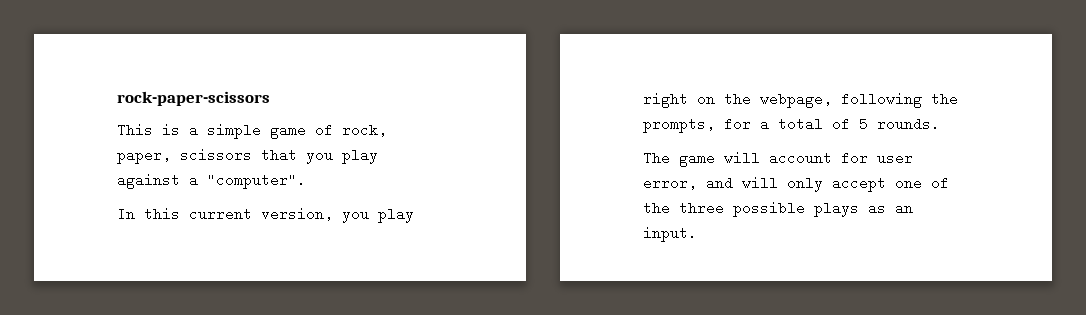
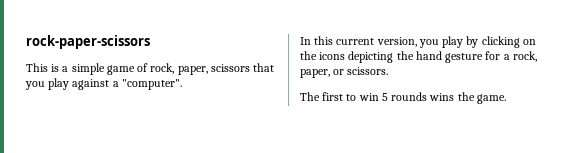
[643,92,958,108] [643,117,940,133] [643,151,913,167] [643,176,949,192] [643,201,913,217] [643,226,697,242] right on the webpage, following the prompts, for a total of 5 rounds. // The game will account for user error, and will only accept one of the three possible plays as an input. -> [466,36,536,48] [300,51,537,63] [300,67,389,78] [300,92,506,104] by clicking on the icons depicting the hand gesture for a rock, paper, or scissors. // The first to win 5 rounds wins the game.

